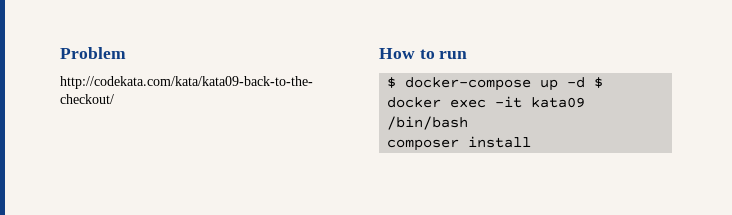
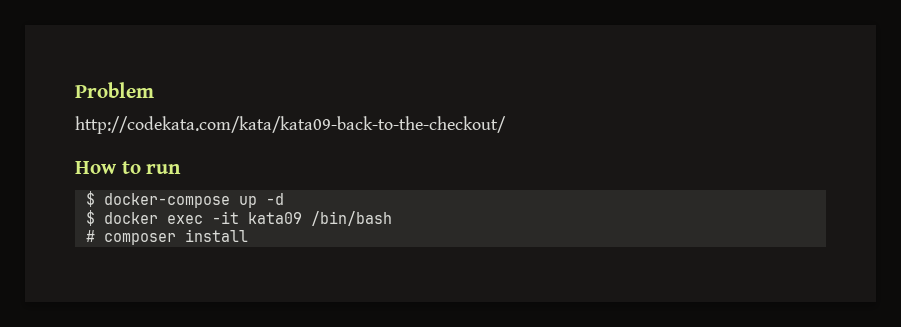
(586, 82) none -> (284, 199) //
(469, 123) none -> [85,230,95,242] #

